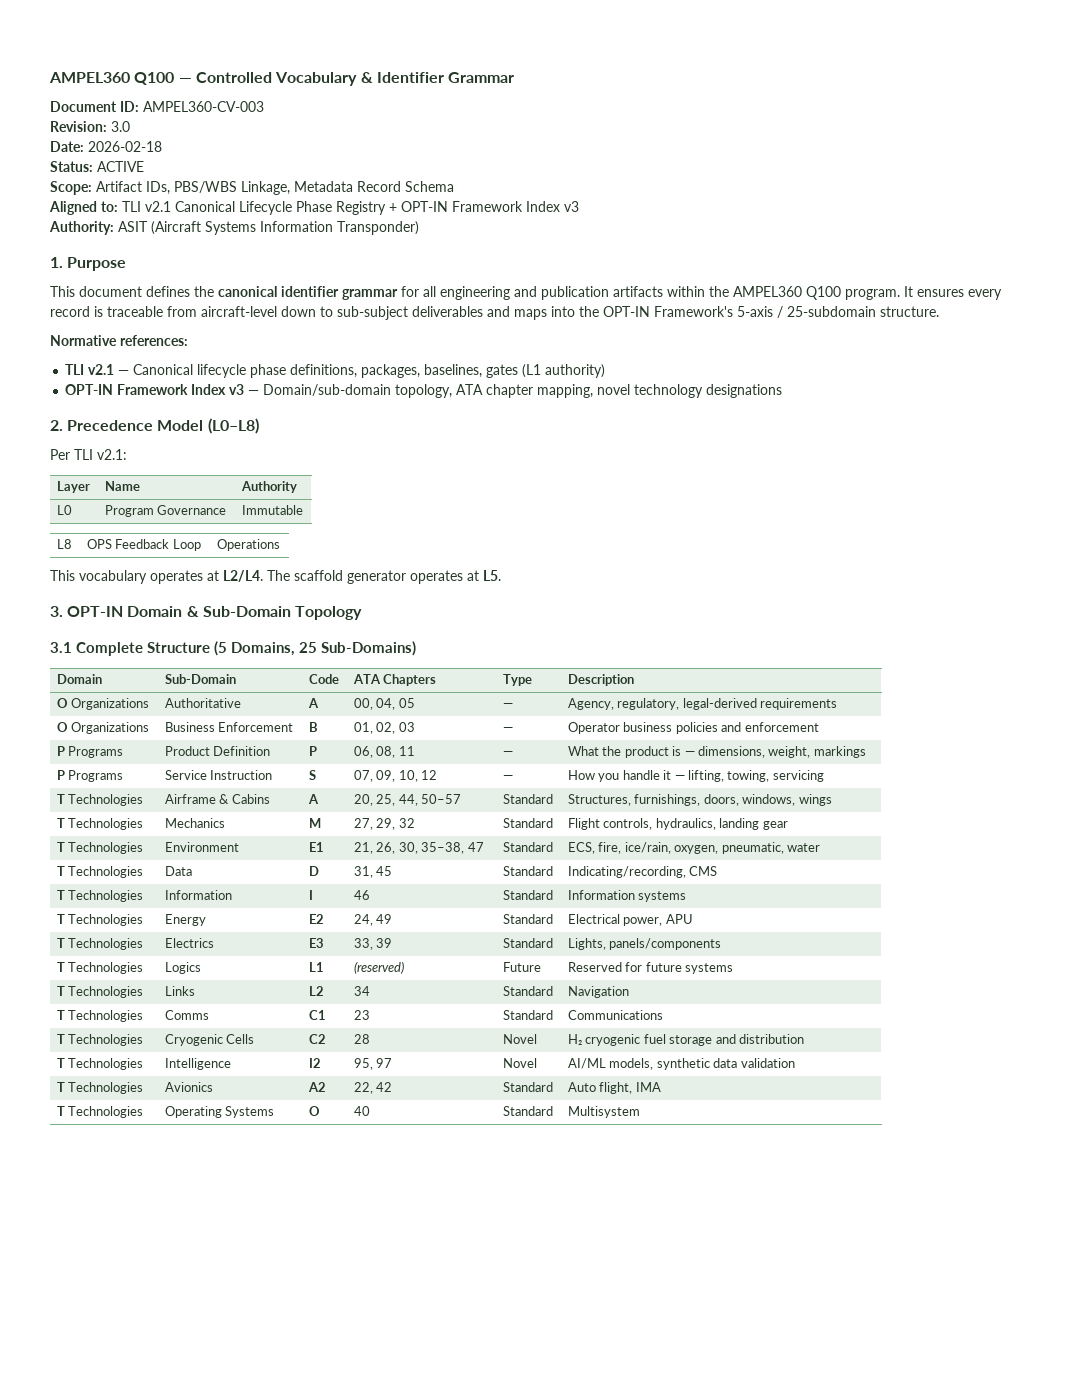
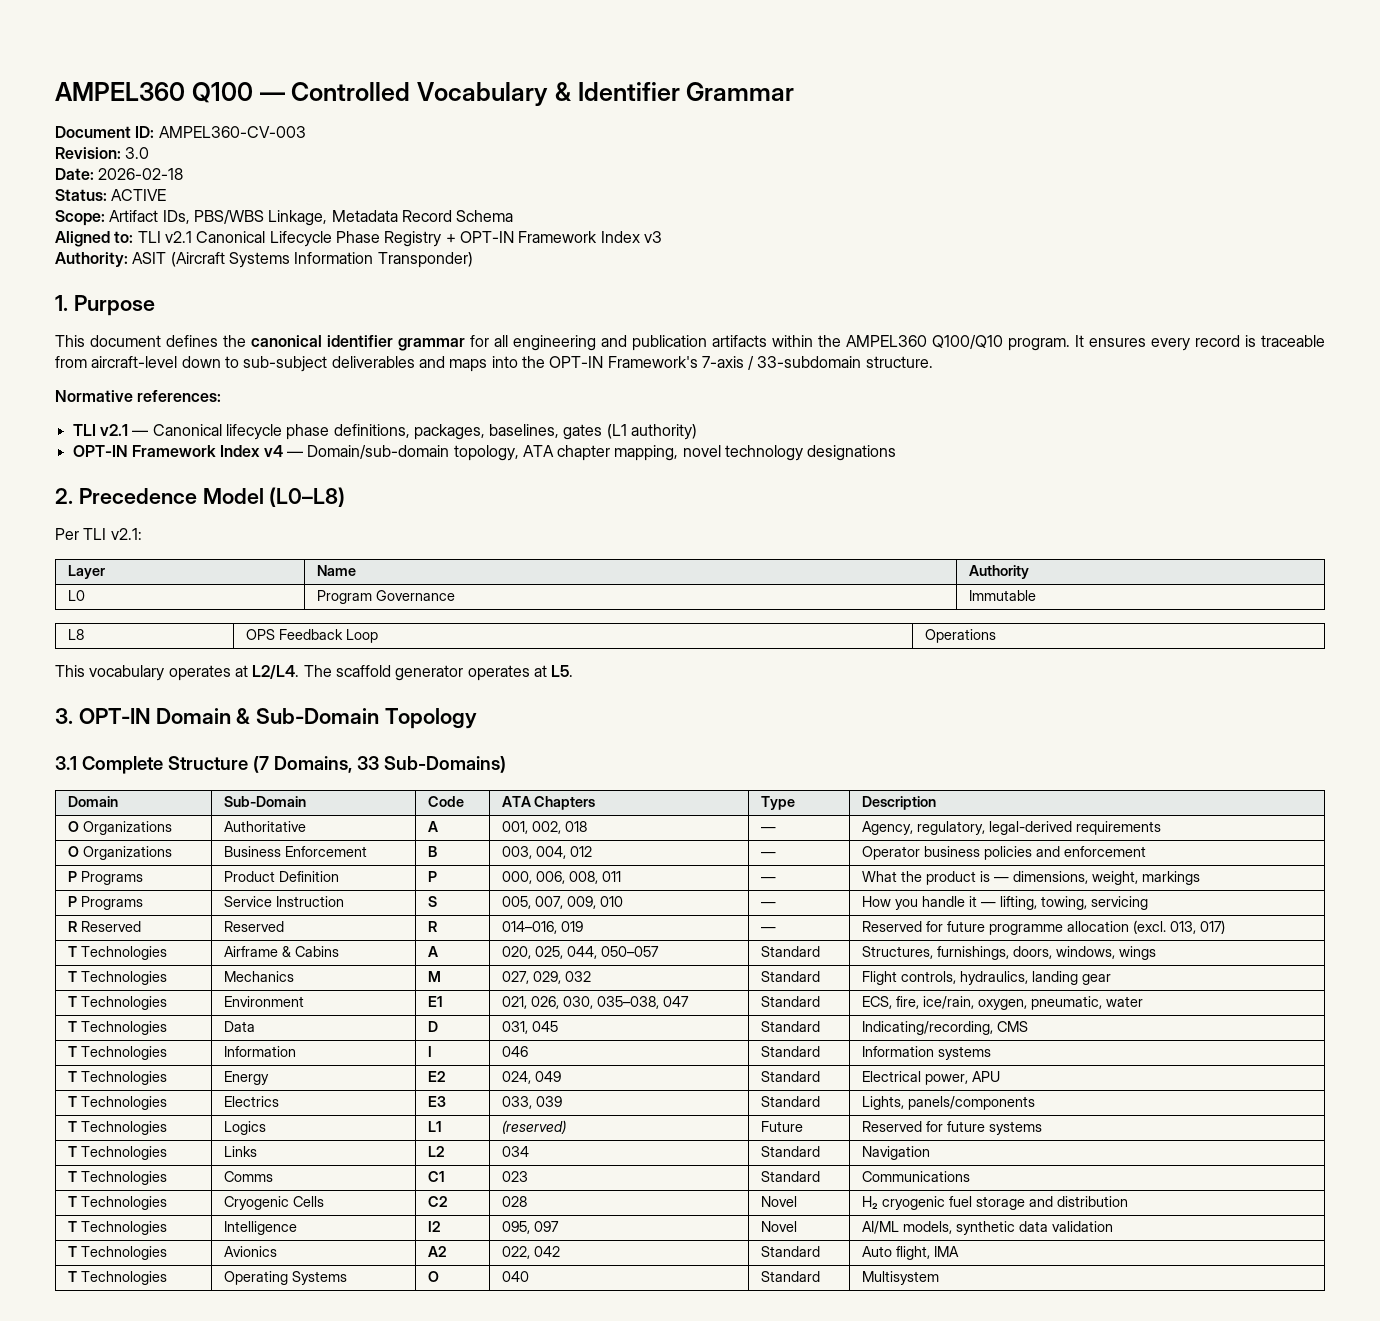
[806,286,841,300] Q100 -> [932,335,1003,349] Q100/Q10
[737,306,876,318] 5-axis / 25-subdomain -> [701,356,862,370] 7-axis / 33-subdomain
[229,384,245,395] v3 -> [263,445,283,457] v4
[214,641,317,656] (5 Domains, 25 -> [252,756,379,773] (7 Domains, 33
[354,698,415,710] 00, 04, 05 -> [501,821,587,834] 001, 002, 018
[354,722,415,734] 01, 02, 03 -> [501,846,592,859] 003, 004, 012
[354,746,415,758] 06, 08, 11 -> [501,871,621,884] 000, 006, 008, 011
[354,770,438,782] 07, 09, 10, 12 -> [501,896,623,909] 005, 007, 009, 010
(824, 776) none -> [67,921,141,932] [223,921,284,932] [427,921,437,932] [501,921,583,934] [760,927,776,932] [861,920,1225,935] // R Reserved | Reserved | R | 014–016, 019 | — | Reserved for future programme allocation (excl. 013, 017)
[354,794,462,806] 20, 25, 44, 50–57 -> [501,946,659,959] 020, 025, 044, 050–057
[354,818,415,830] 27, 29, 32 -> [501,971,591,984] 027, 029, 032
[354,842,484,854] 21, 26, 30, 35–38, 47 -> [501,996,689,1009] 021, 026, 030, 035–038, 047
[354,866,393,878] 31, 45 -> [501,1021,558,1034] 031, 045
[354,890,371,900] 46 -> [501,1046,528,1057] 046
[354,914,393,926] 24, 49 -> [501,1071,561,1084] 024, 049
[354,938,393,950] 33, 39 -> [501,1096,562,1109] 033, 039
[354,986,371,996] 34 -> [501,1146,529,1157] 034
[354,1010,371,1020] 23 -> [501,1171,528,1182] 023
[354,1034,371,1044] 28 -> [501,1196,527,1207] 028
[354,1058,393,1070] 95, 97 -> [501,1221,559,1234] 095, 097
[354,1082,393,1094] 22, 42 -> [501,1246,560,1259] 022, 042
[354,1106,371,1116] 40 -> [501,1271,529,1282] 040

